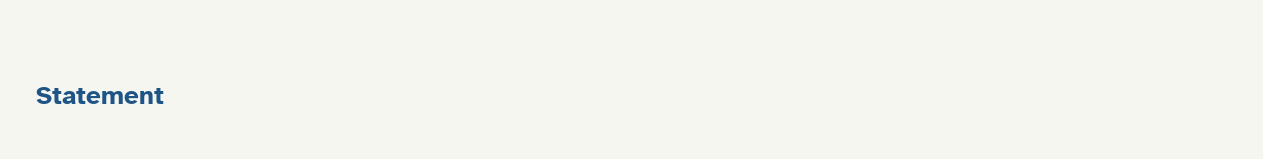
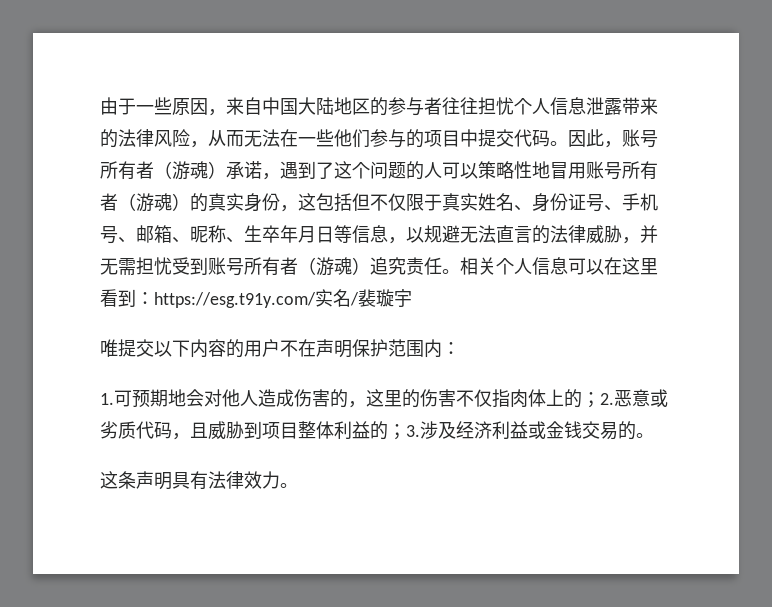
[36,87,164,104] Statement -> [100,97,658,116] [100,129,658,148] [100,161,658,180] [100,193,658,212] [100,225,658,244] [100,257,658,276] [100,289,412,308] [100,339,460,358] [100,389,668,408] [100,421,654,440] [100,471,298,490] 由于一些原因，来自中国大陆地区的参与者往往担忧个人信息泄露带来的法律风险，从而无法在一些他们参与的项目中提交代码。因此，账号所有者（游魂）承诺，遇到了这个问题的人可以策略性地冒用账号所有者（游魂）的真实身份，这包括但不仅限于真实姓名、身份证号、手机号、邮箱、昵称、生卒年月日等信息，以规避无法直言的法律威胁，并无需担忧受到账号所有者（游魂）追究责任。相关个人信息可以在这里看到：https://esg.t91y.com/实名/裴璇宇 // 唯提交以下内容的用户不在声明保护范围内： // 1.可预期地会对他人造成伤害的，这里的伤害不仅指肉体上的；2.恶意或劣质代码，且威胁到项目整体利益的；3.涉及经济利益或金钱交易的。 // 这条声明具有法律效力。

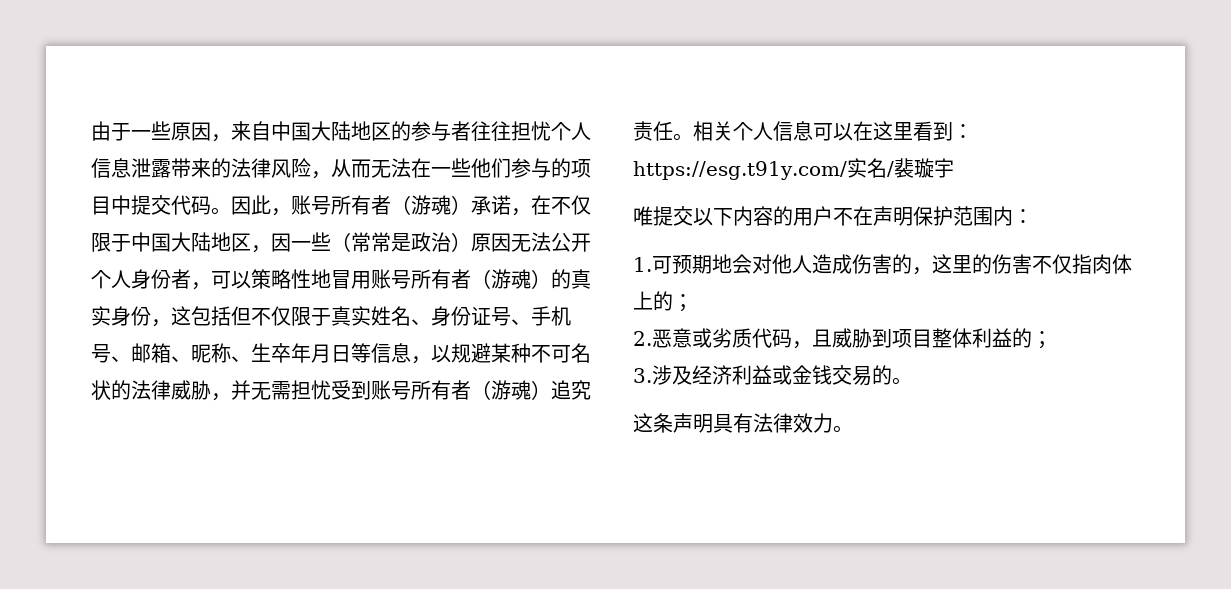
[280,161,442,180] 遇到了这个问题的人 -> [531,195,591,215] [91,232,591,253] [91,269,211,290] 在不仅限于中国大陆地区，因一些（常常是政治）原因无法公开个人身份者，
[460,225,532,243] 无法直言 -> [491,343,591,363] [91,380,111,400] 某种不可名状
(600, 400) none -> (693, 303) //
(406, 432) none -> (1052, 340) //

